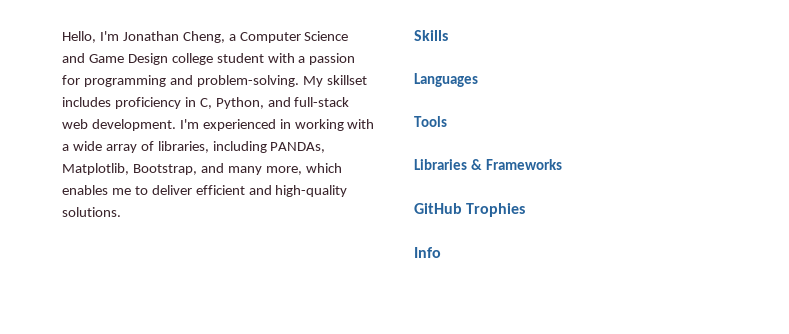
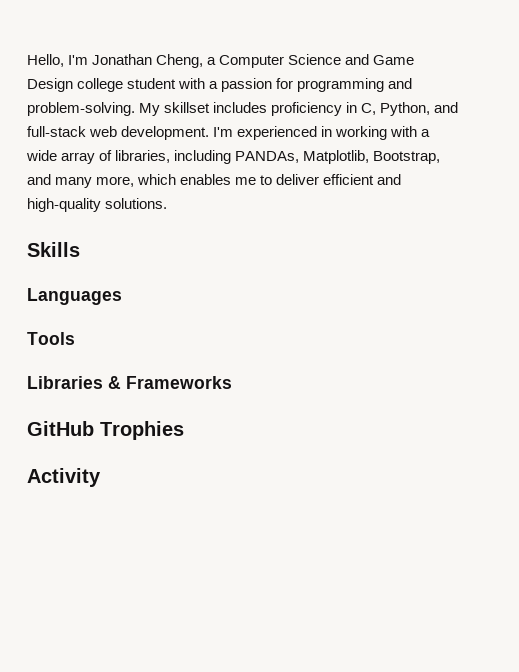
[414,247,441,258] Info -> [27,468,101,487] Activity

